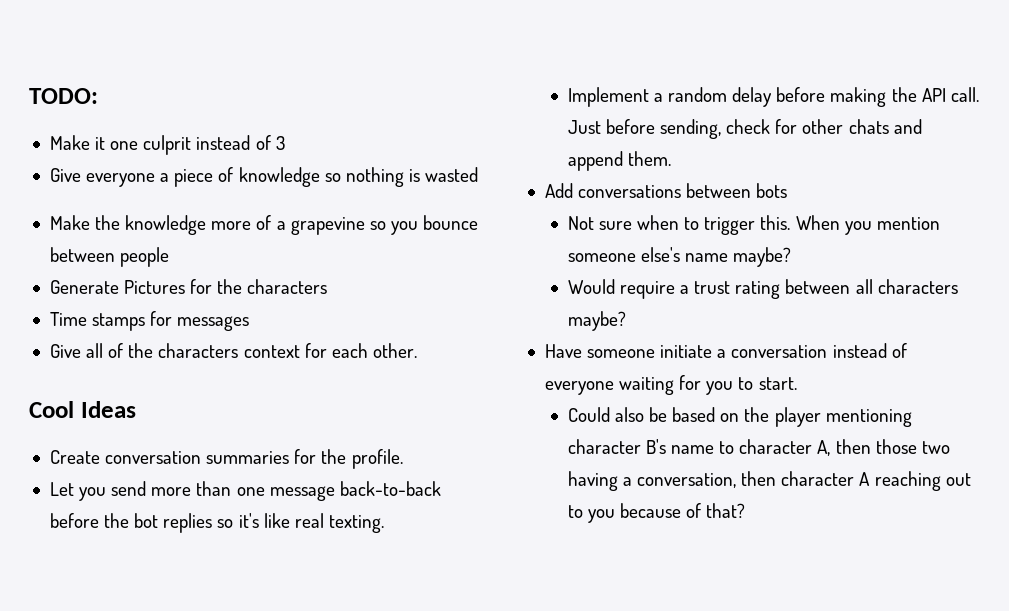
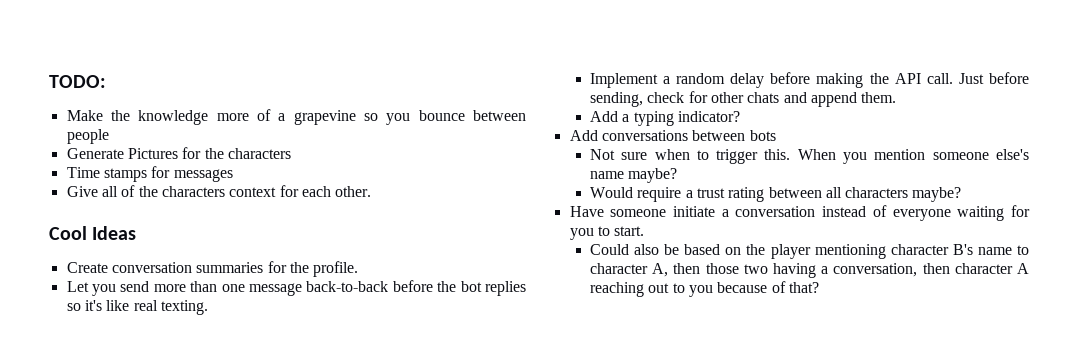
[49,135,285,155] [49,167,479,187] // Make it one culprit instead of 3 // Give everyone a piece of knowledge so nothing is wasted -> (106, 81) none
(671, 158) none -> [589,111,740,126] // Add a typing indicator?

